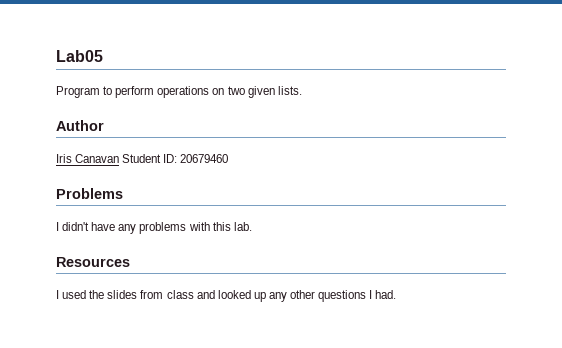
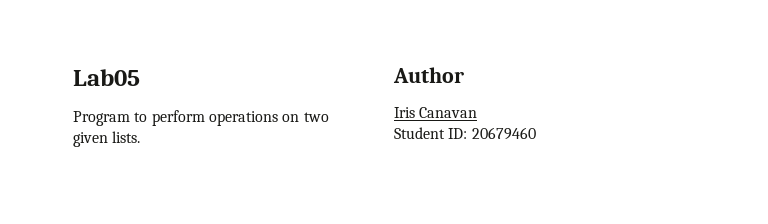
(120, 158) none -> (478, 112) //
[56,188,123,199] [56,222,252,234] [56,257,130,267] [56,290,397,302] // Problems // I didn't have any problems with this lab. // Resources // I used the slides from class and looked up any other questions I had. -> (536, 133) none

